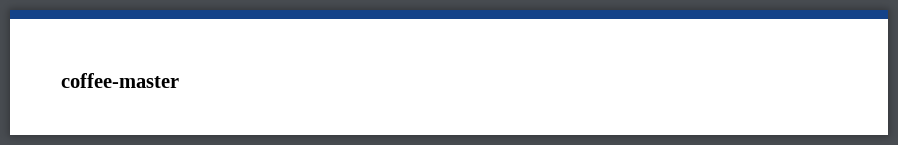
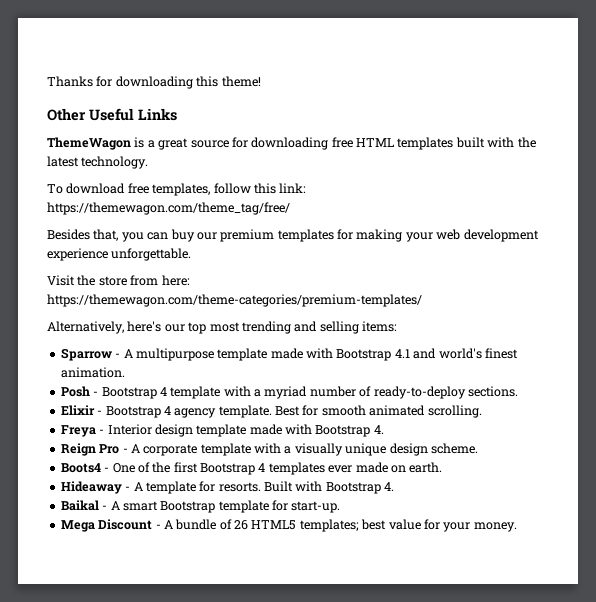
[61,73,179,88] coffee-master -> [47,76,261,89] [47,108,177,121] [47,137,536,150] [47,156,149,169] [47,183,307,196] [47,202,290,215] [47,229,539,242] [47,248,192,261] [47,275,190,286] [47,294,422,307] [47,321,397,334] [60,348,518,361] [60,367,125,378] [60,386,518,399] [60,405,482,418] [60,424,384,437] [60,443,478,456] [60,462,443,475] [60,481,395,494] [60,500,341,513] [60,519,517,532] Thanks for downloading this theme! // Other Useful Links // ThemeWagon is a great source for downloading free HTML templates built with the latest technology. // To download free templates, follow this link: https://themewagon.com/theme_tag/free/ // Besides that, you can buy our premium templates for making your web development experience unforgettable. // Visit the store from here: https://themewagon.com/theme-categories/premium-templates/ // Alternatively, here's our top most trending and selling items: // Sparrow - A multipurpose template made with Bootstrap 4.1 and world's finest animation. // Posh - Bootstrap 4 template with a myriad number of ready-to-deploy sections. // Elixir - Bootstrap 4 agency template. Best for smooth animated scrolling. // Freya - Interior design template made with Bootstrap 4. // Reign Pro - A corporate template with a visually unique design scheme. // Boots4 - One of the first Bootstrap 4 templates ever made on earth. // Hideaway - A template for resorts. Built with Bootstrap 4. // Baikal - A smart Bootstrap template for start-up. // Mega Discount - A bundle of 26 HTML5 templates; best value for your money.

